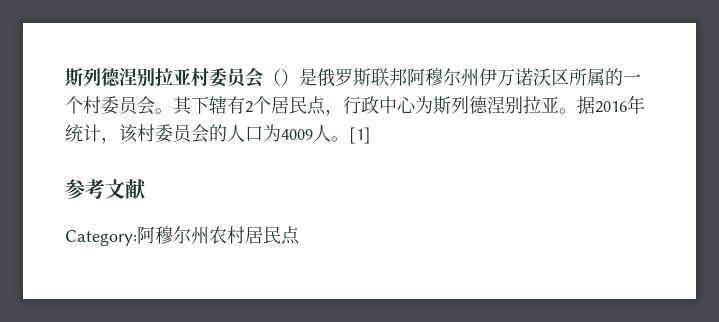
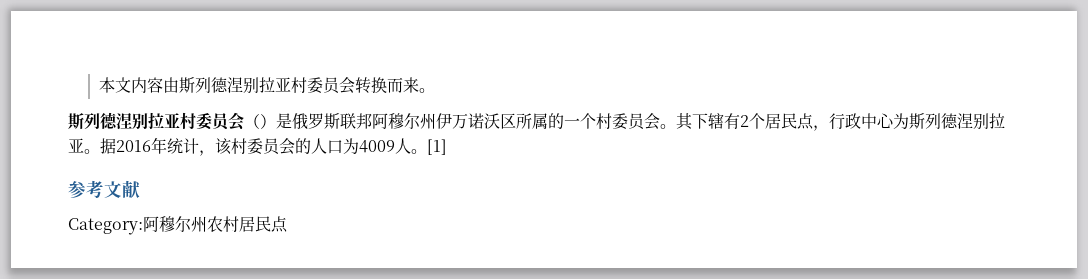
(65, 77) none -> [98,77,435,94] 本文内容由斯列德涅别拉亚村委员会转换而来。 //

